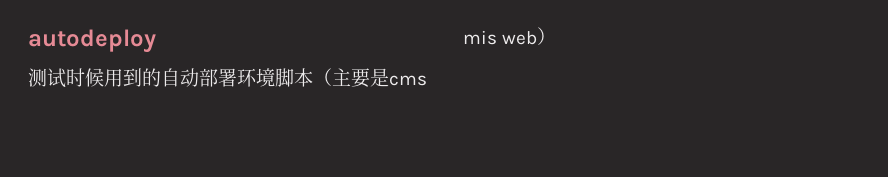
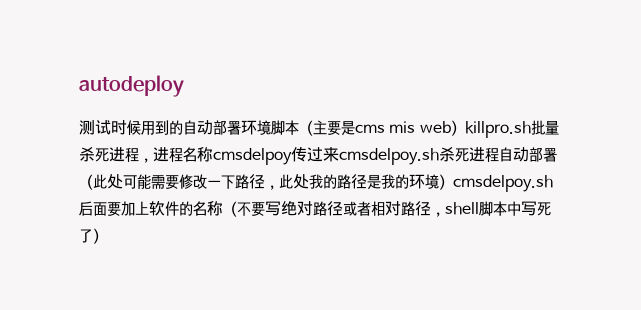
(557, 36) none -> [464,120,559,138] [79,146,557,165] [79,174,553,192] [79,200,551,217] [79,228,107,244] killpro.sh批量杀死进程，进程名称cmsdelpoy传过来cmsdelpoy.sh杀死进程自动部署（此处可能需要修改一下路径，此处我的路径是我的环境）cmsdelpoy.sh后面要加上软件的名称（不要写绝对路径或者相对路径，shell脚本中写死了）

